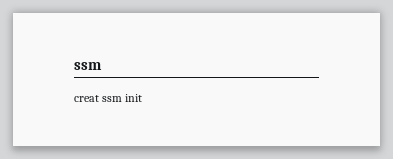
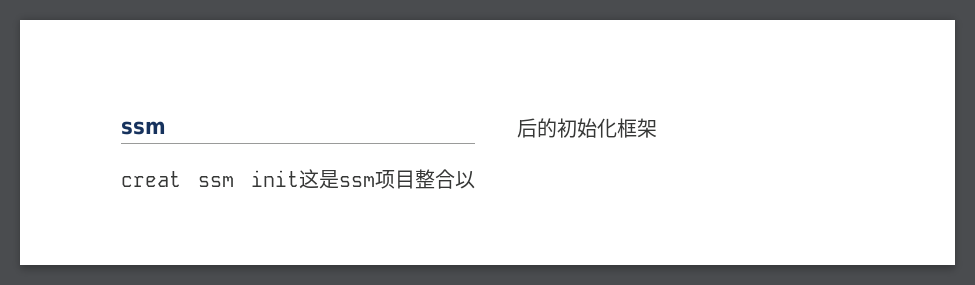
(143, 98) none -> [299,169,475,189] [517,118,657,138] 这是ssm项目整合以后的初始化框架

